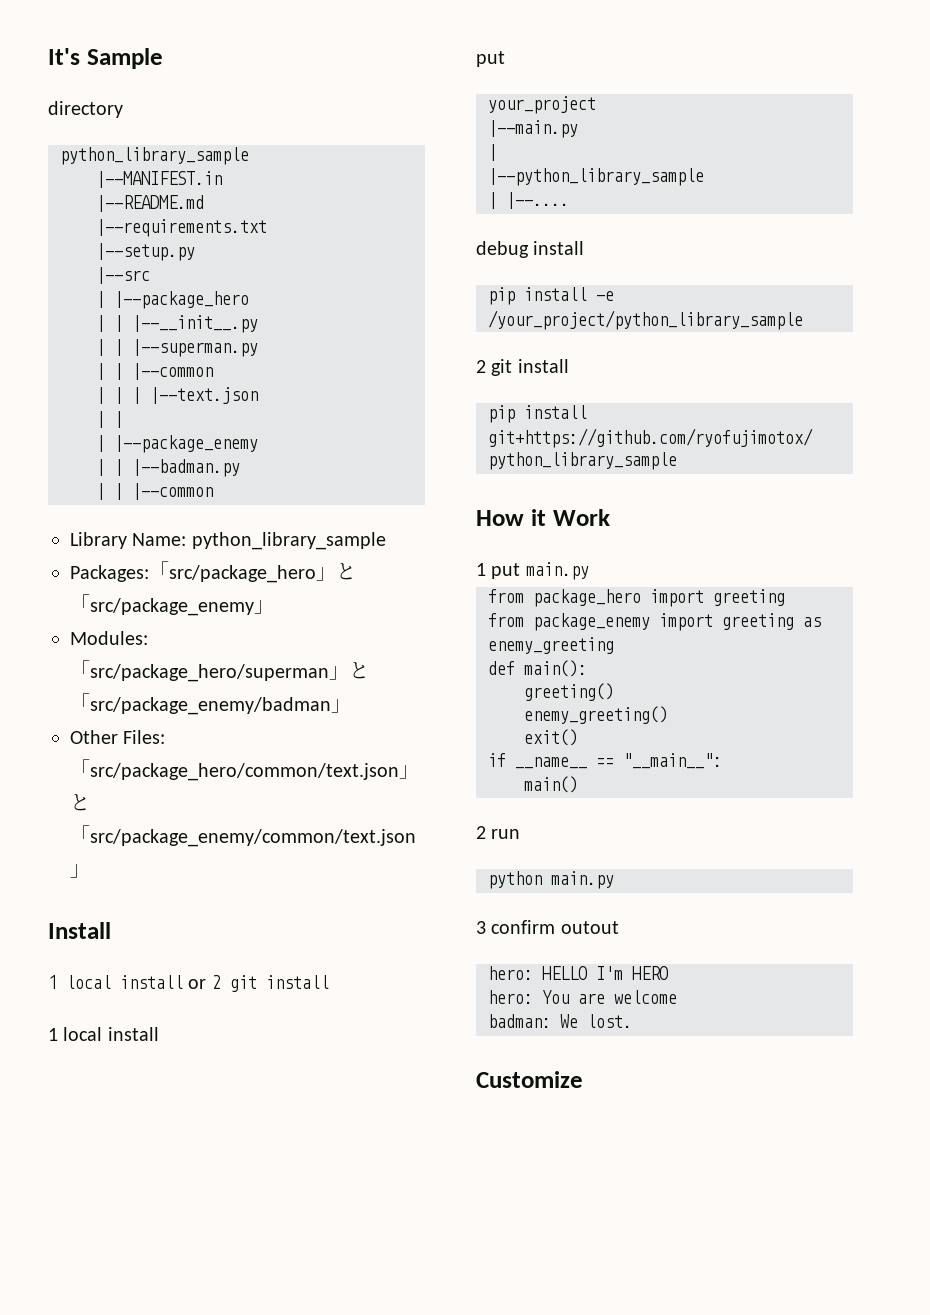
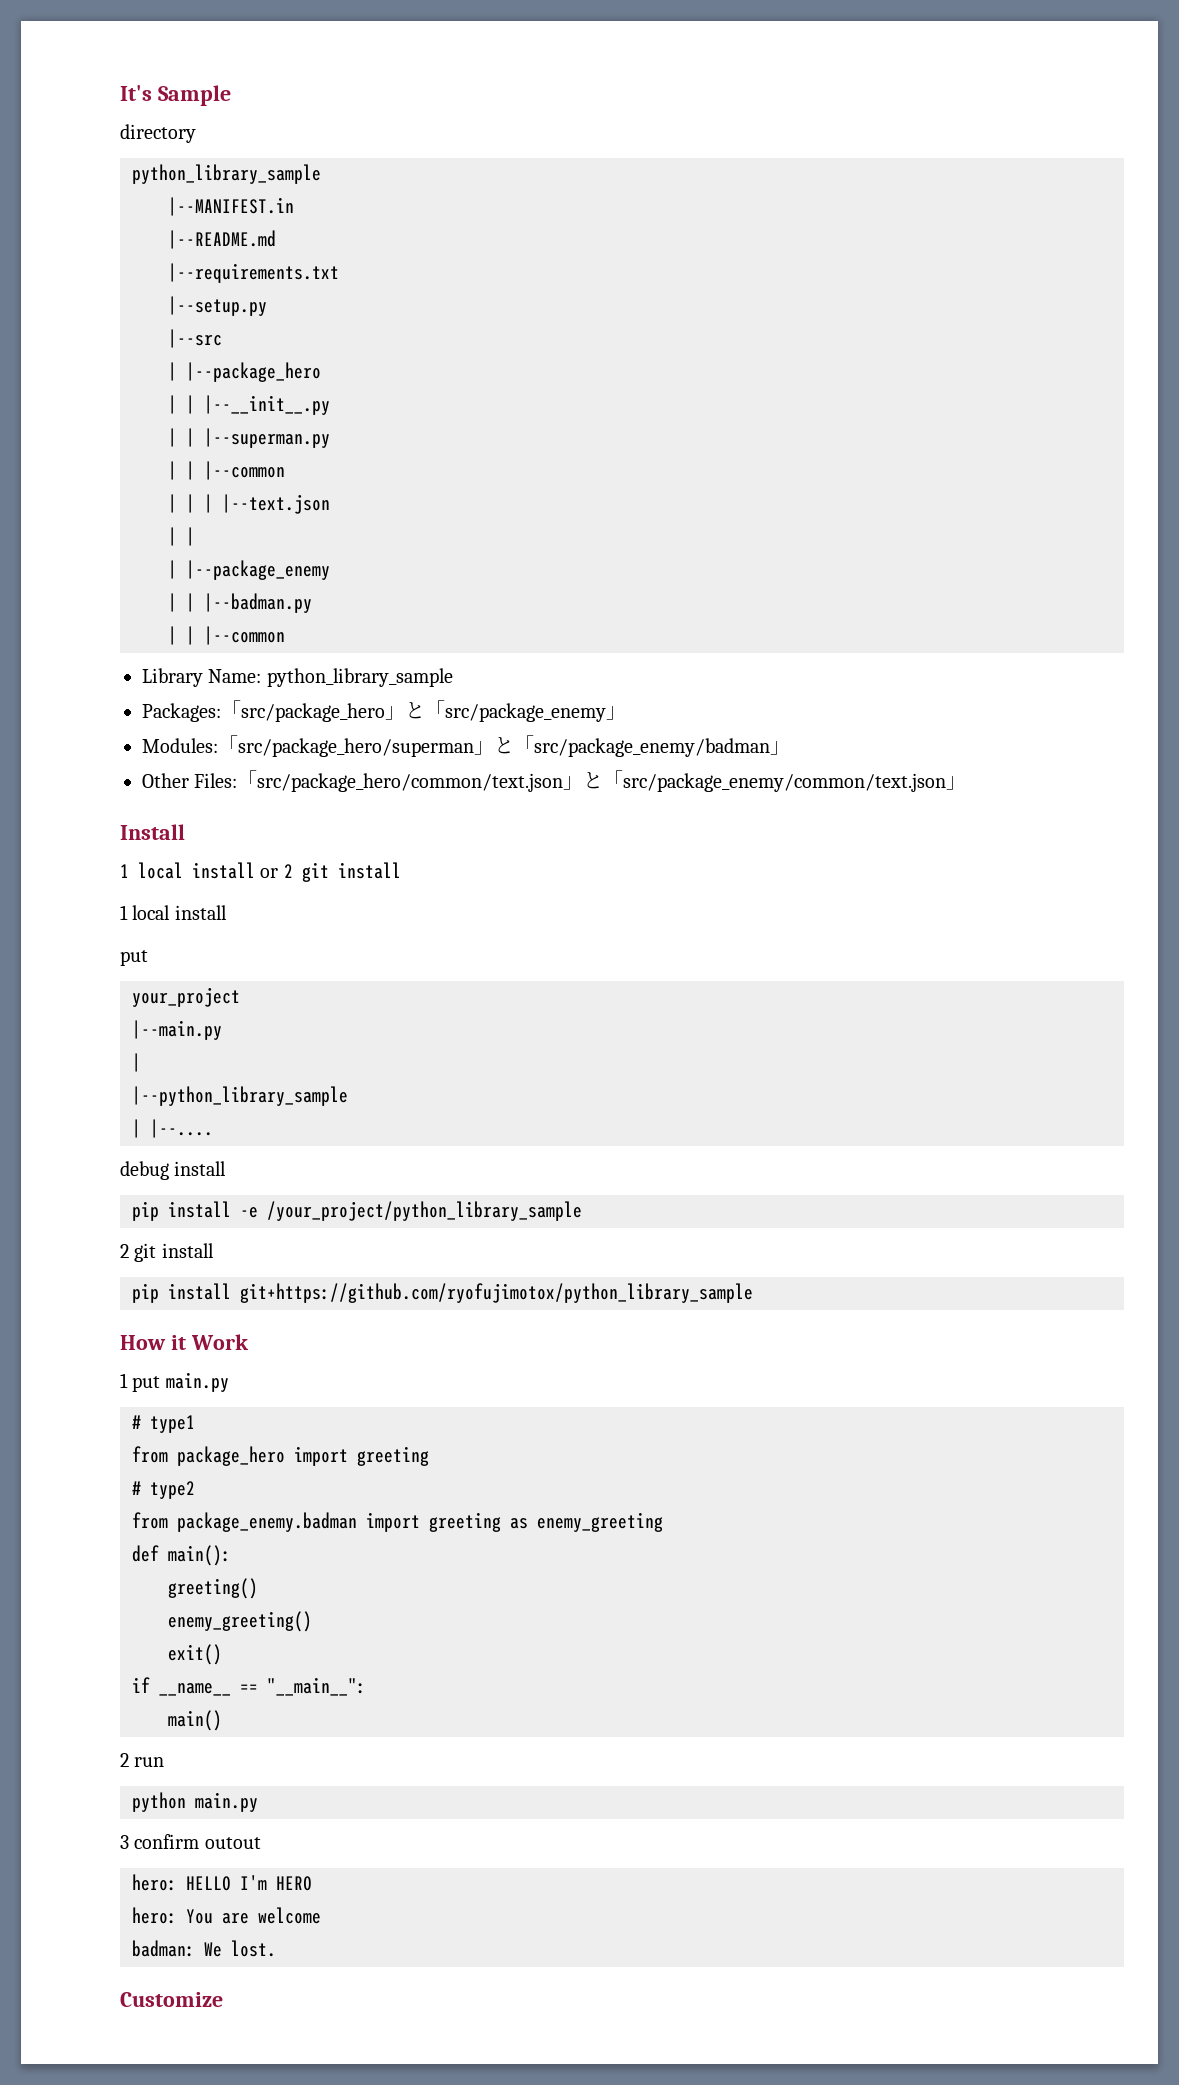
(589, 571) none -> [132,1415,195,1433] // # type1
[488,613,650,631] // from package_enemy -> [132,1481,195,1499] [132,1512,357,1532] // # type2 // from package_enemy.badman

